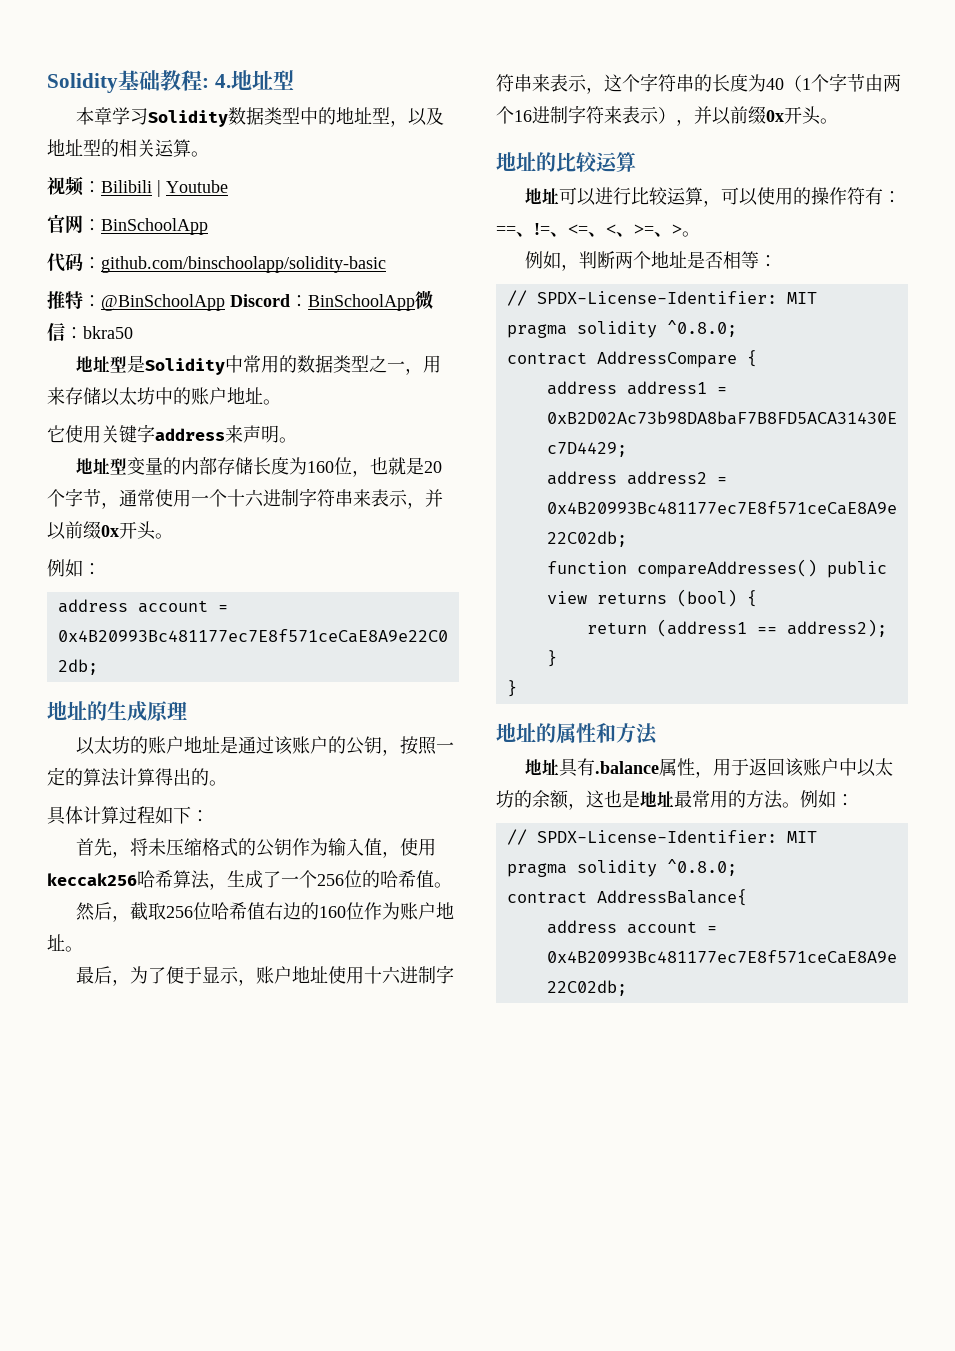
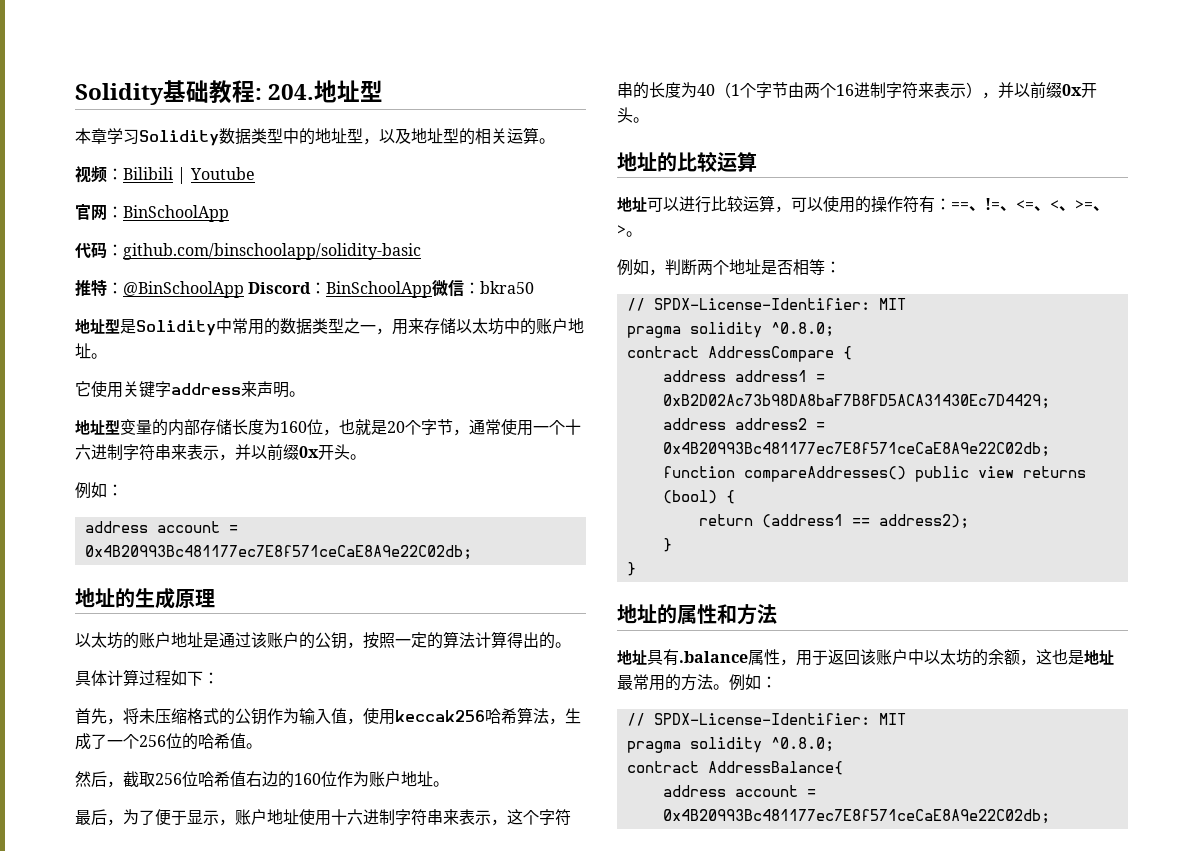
[214,74,231,88] 4. -> [268,84,315,100] 204.

